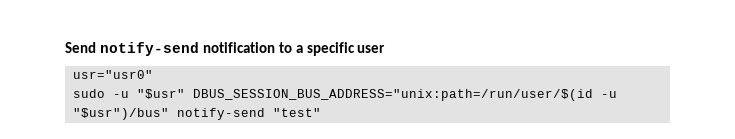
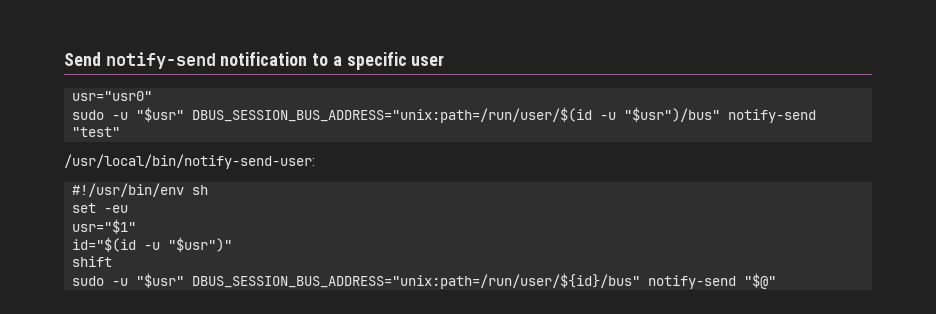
(321, 112) none -> [64,154,315,169] [72,183,209,197] [72,203,129,213] [72,219,137,234] [72,237,233,252] [72,256,113,267] [72,273,777,289] // /usr/local/bin/notify-send-user: // #!/usr/bin/env sh // set -eu // usr="$1" // id="$(id -u "$usr")" // shift // sudo -u "$usr" DBUS_SESSION_BUS_ADDRESS="unix:path=/run/user/${id}/bus" notify-send "$@"

